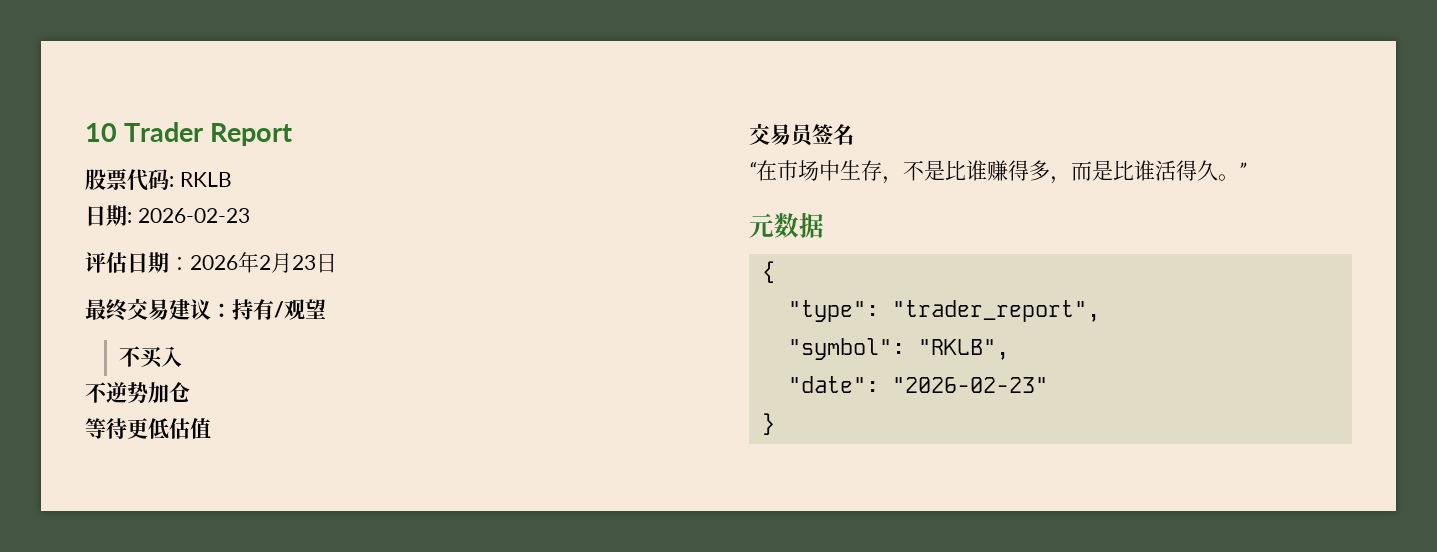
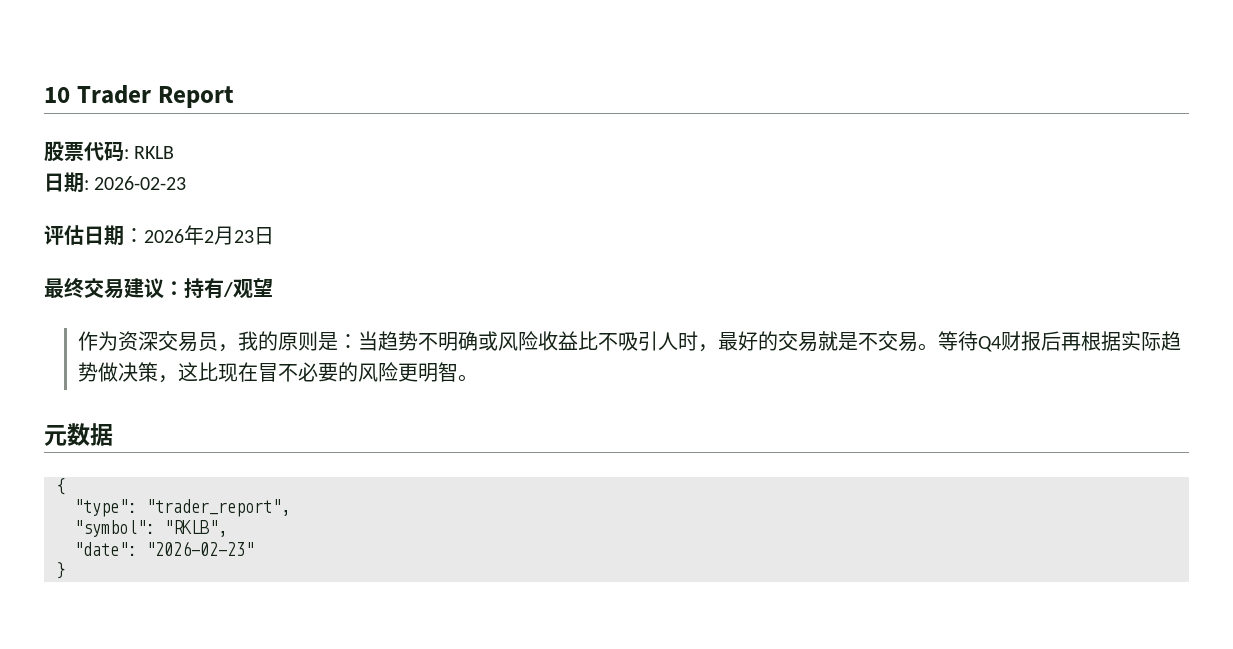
[118,346,182,368] [85,382,190,403] [85,418,211,439] [749,123,854,147] [749,160,1247,184] 不买入 // 不逆势加仓 // 等待更低估值 // 交易员签名 // “在市场中生存，不是比谁赚得多，而是比谁活得久。” -> [77,331,1181,352] [77,362,478,383] 作为资深交易员，我的原则是：当趋势不明确或风险收益比不吸引人时，最好的交易就是不交易。等待Q4财报后再根据实际趋势做决策，这比现在冒不必要的风险更明智。

